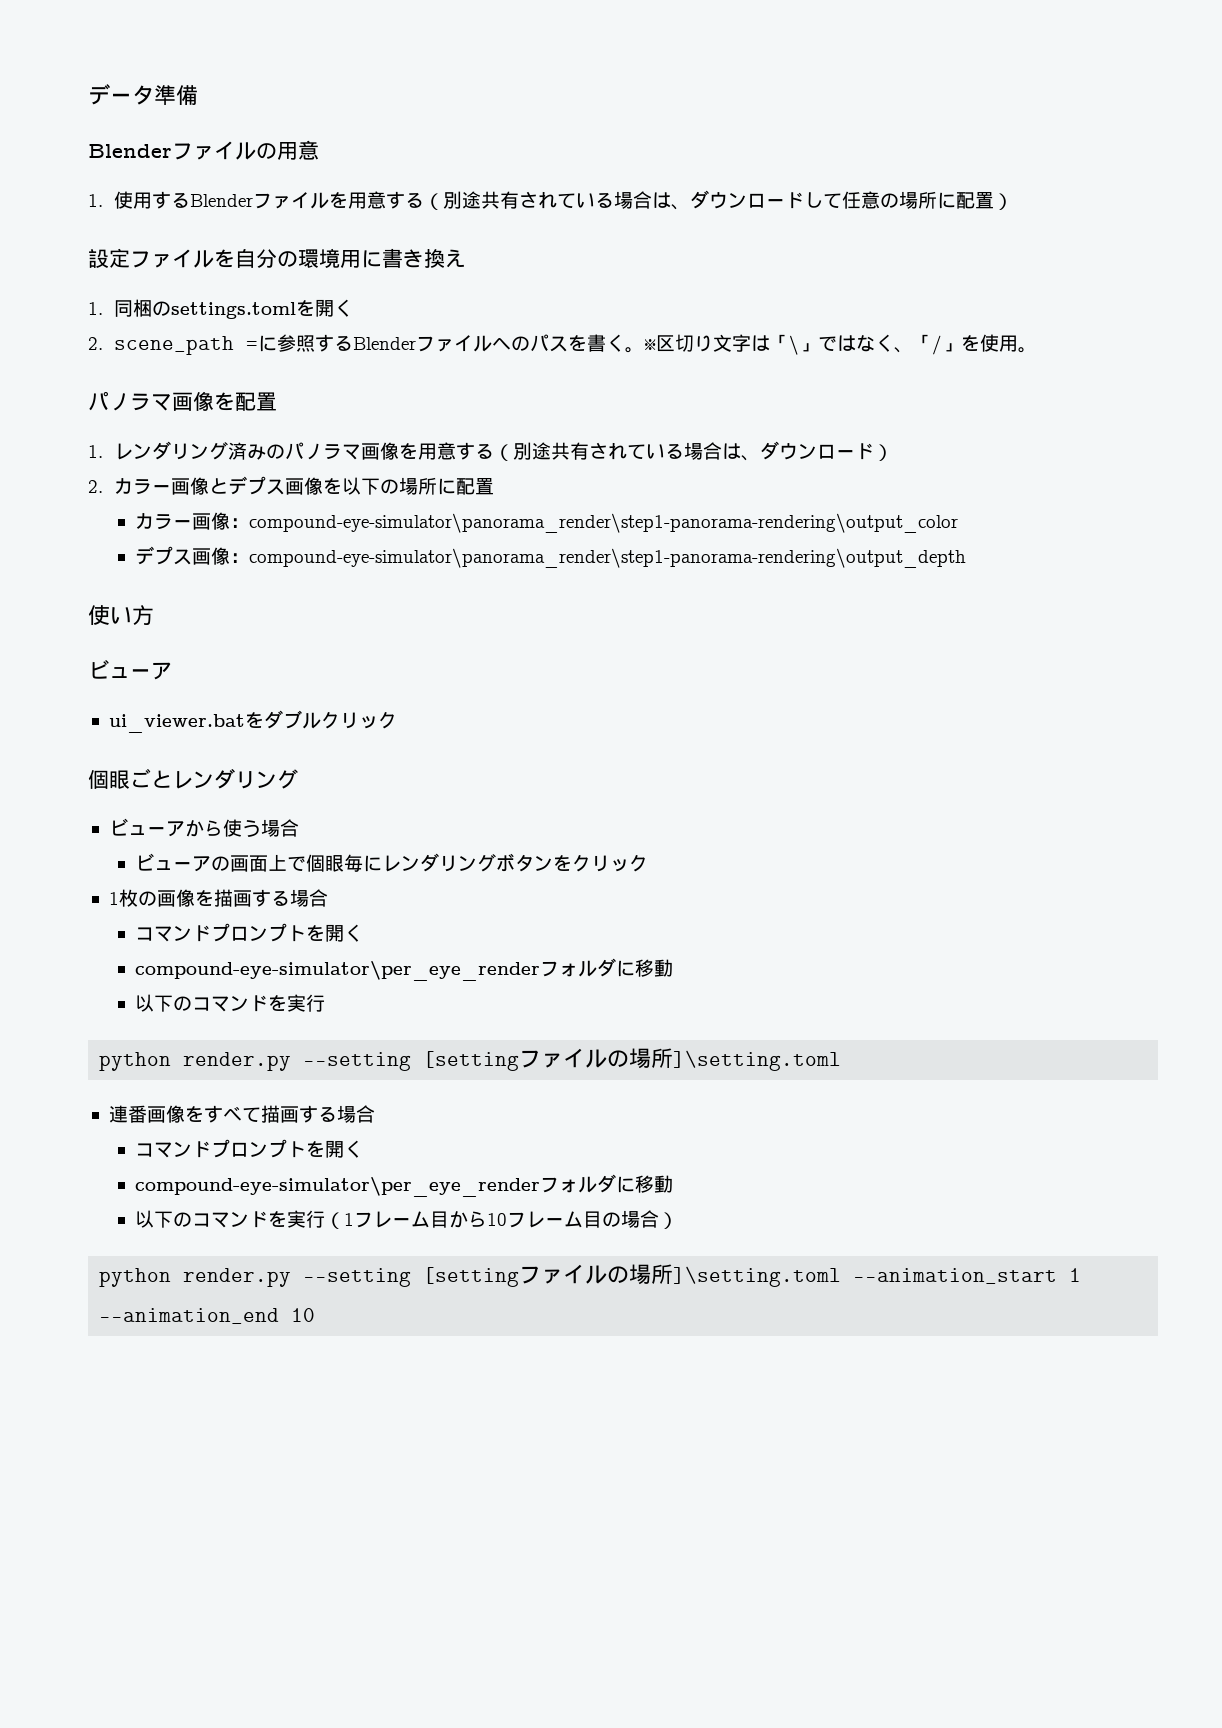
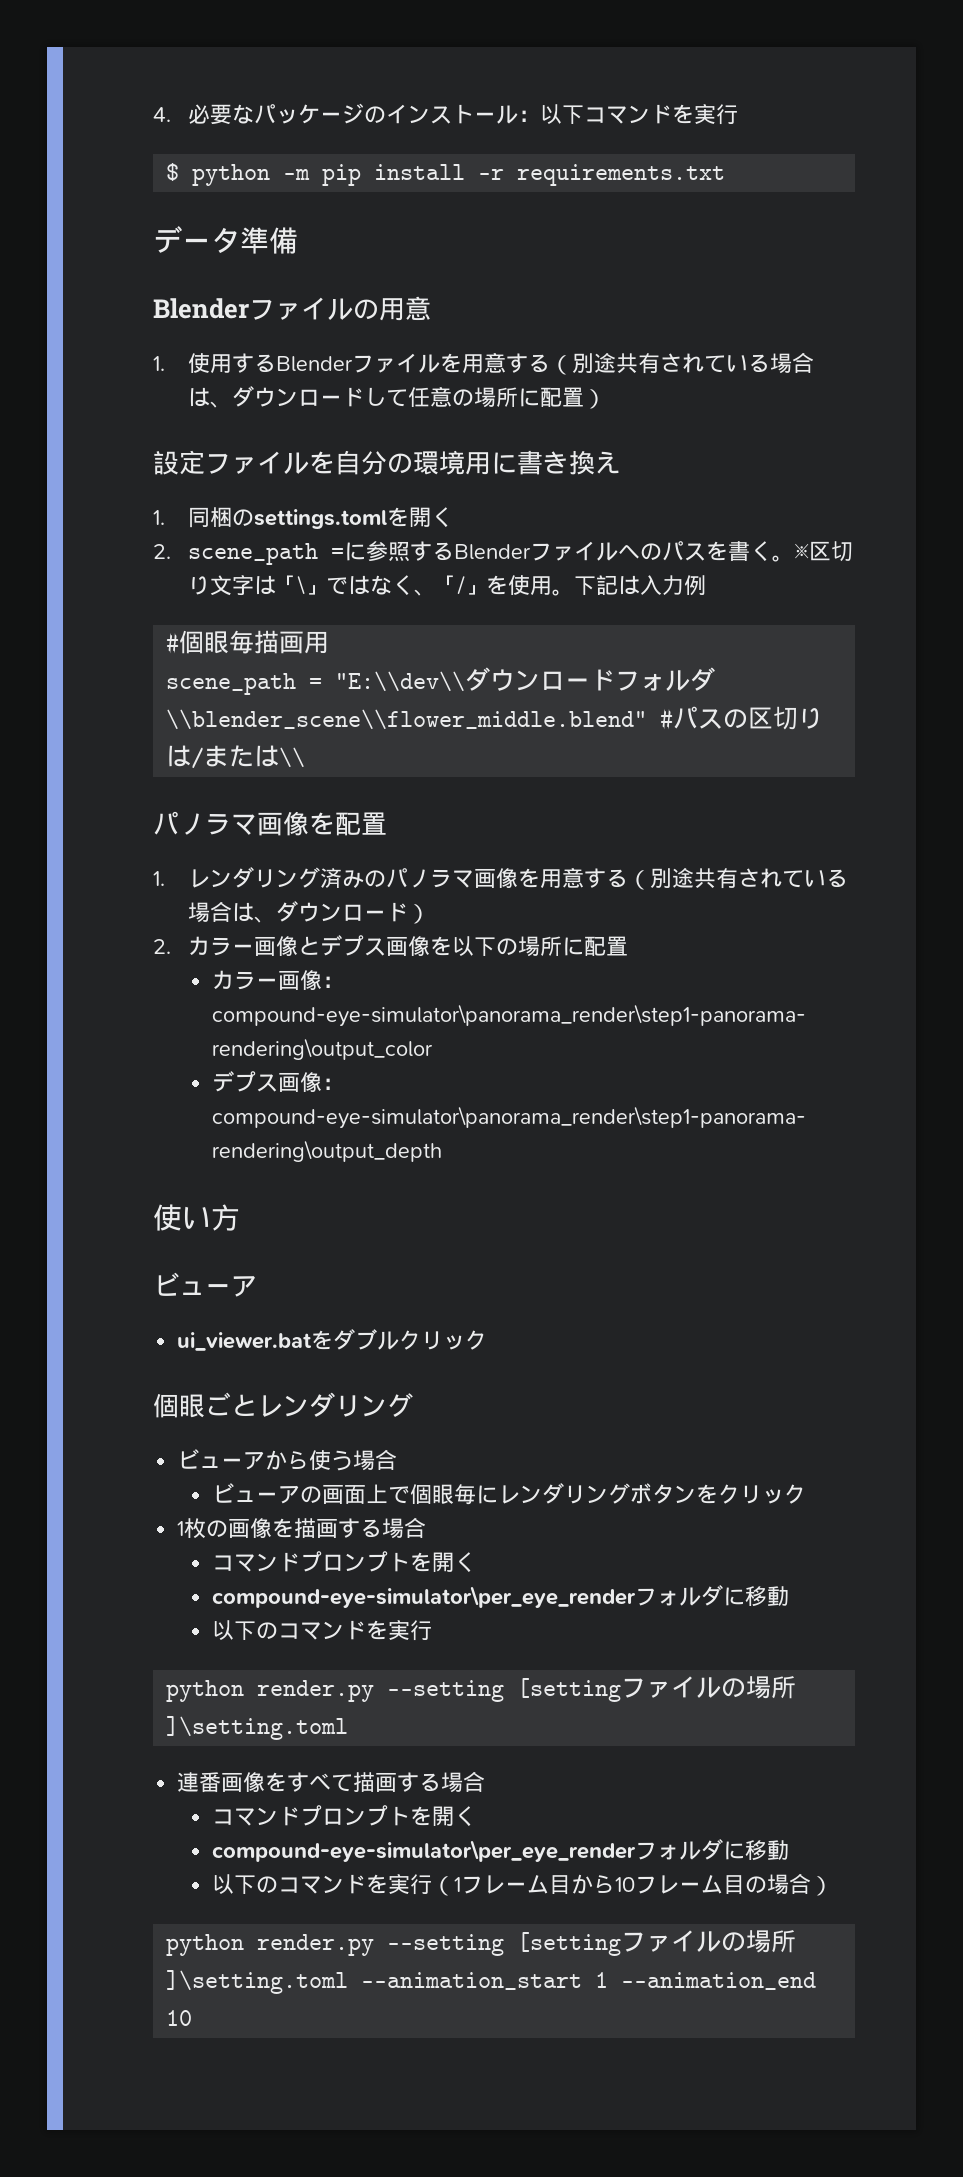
(88, 94) none -> [153,103,738,125] [166,163,726,186] 4.必要なパッケージのインストール：以下コマンドを実行 // $ python -m pip install -r requirements.txt //
(1038, 350) none -> [573,575,706,596] [166,630,330,654] [166,667,716,695] [166,706,824,730] [166,745,306,769] 下記は入力例 // #個眼毎描画用 // scene_path = "E:\\dev\\ダウンロードフォルダ\\blender_scene\\flower_middle.blend" #パスの区切りは/または\\

